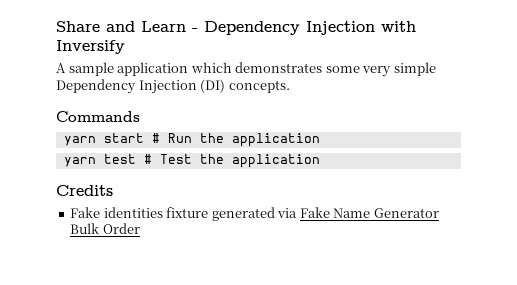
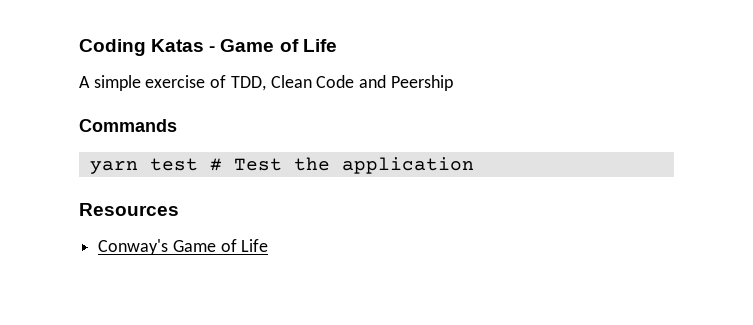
[56,21,416,35] [56,40,125,54] [56,62,436,77] [56,79,290,94] [56,111,140,122] [63,133,320,147] Share and Learn - Dependency Injection with Inversify // A sample application which demonstrates some very simple Dependency Injection (DI) concepts. // Commands // yarn start # Run the application -> [79,39,337,56] [79,75,453,91] [79,119,177,132] Coding Katas - Game of Life // A simple exercise of TDD, Clean Code and Peership // Commands
[56,185,113,196] [70,207,439,221] [70,223,140,234] Credits // Fake identities fixture generated via Fake Name Generator Bulk Order -> [79,203,179,216] [98,239,269,255] Resources // Conway's Game of Life

